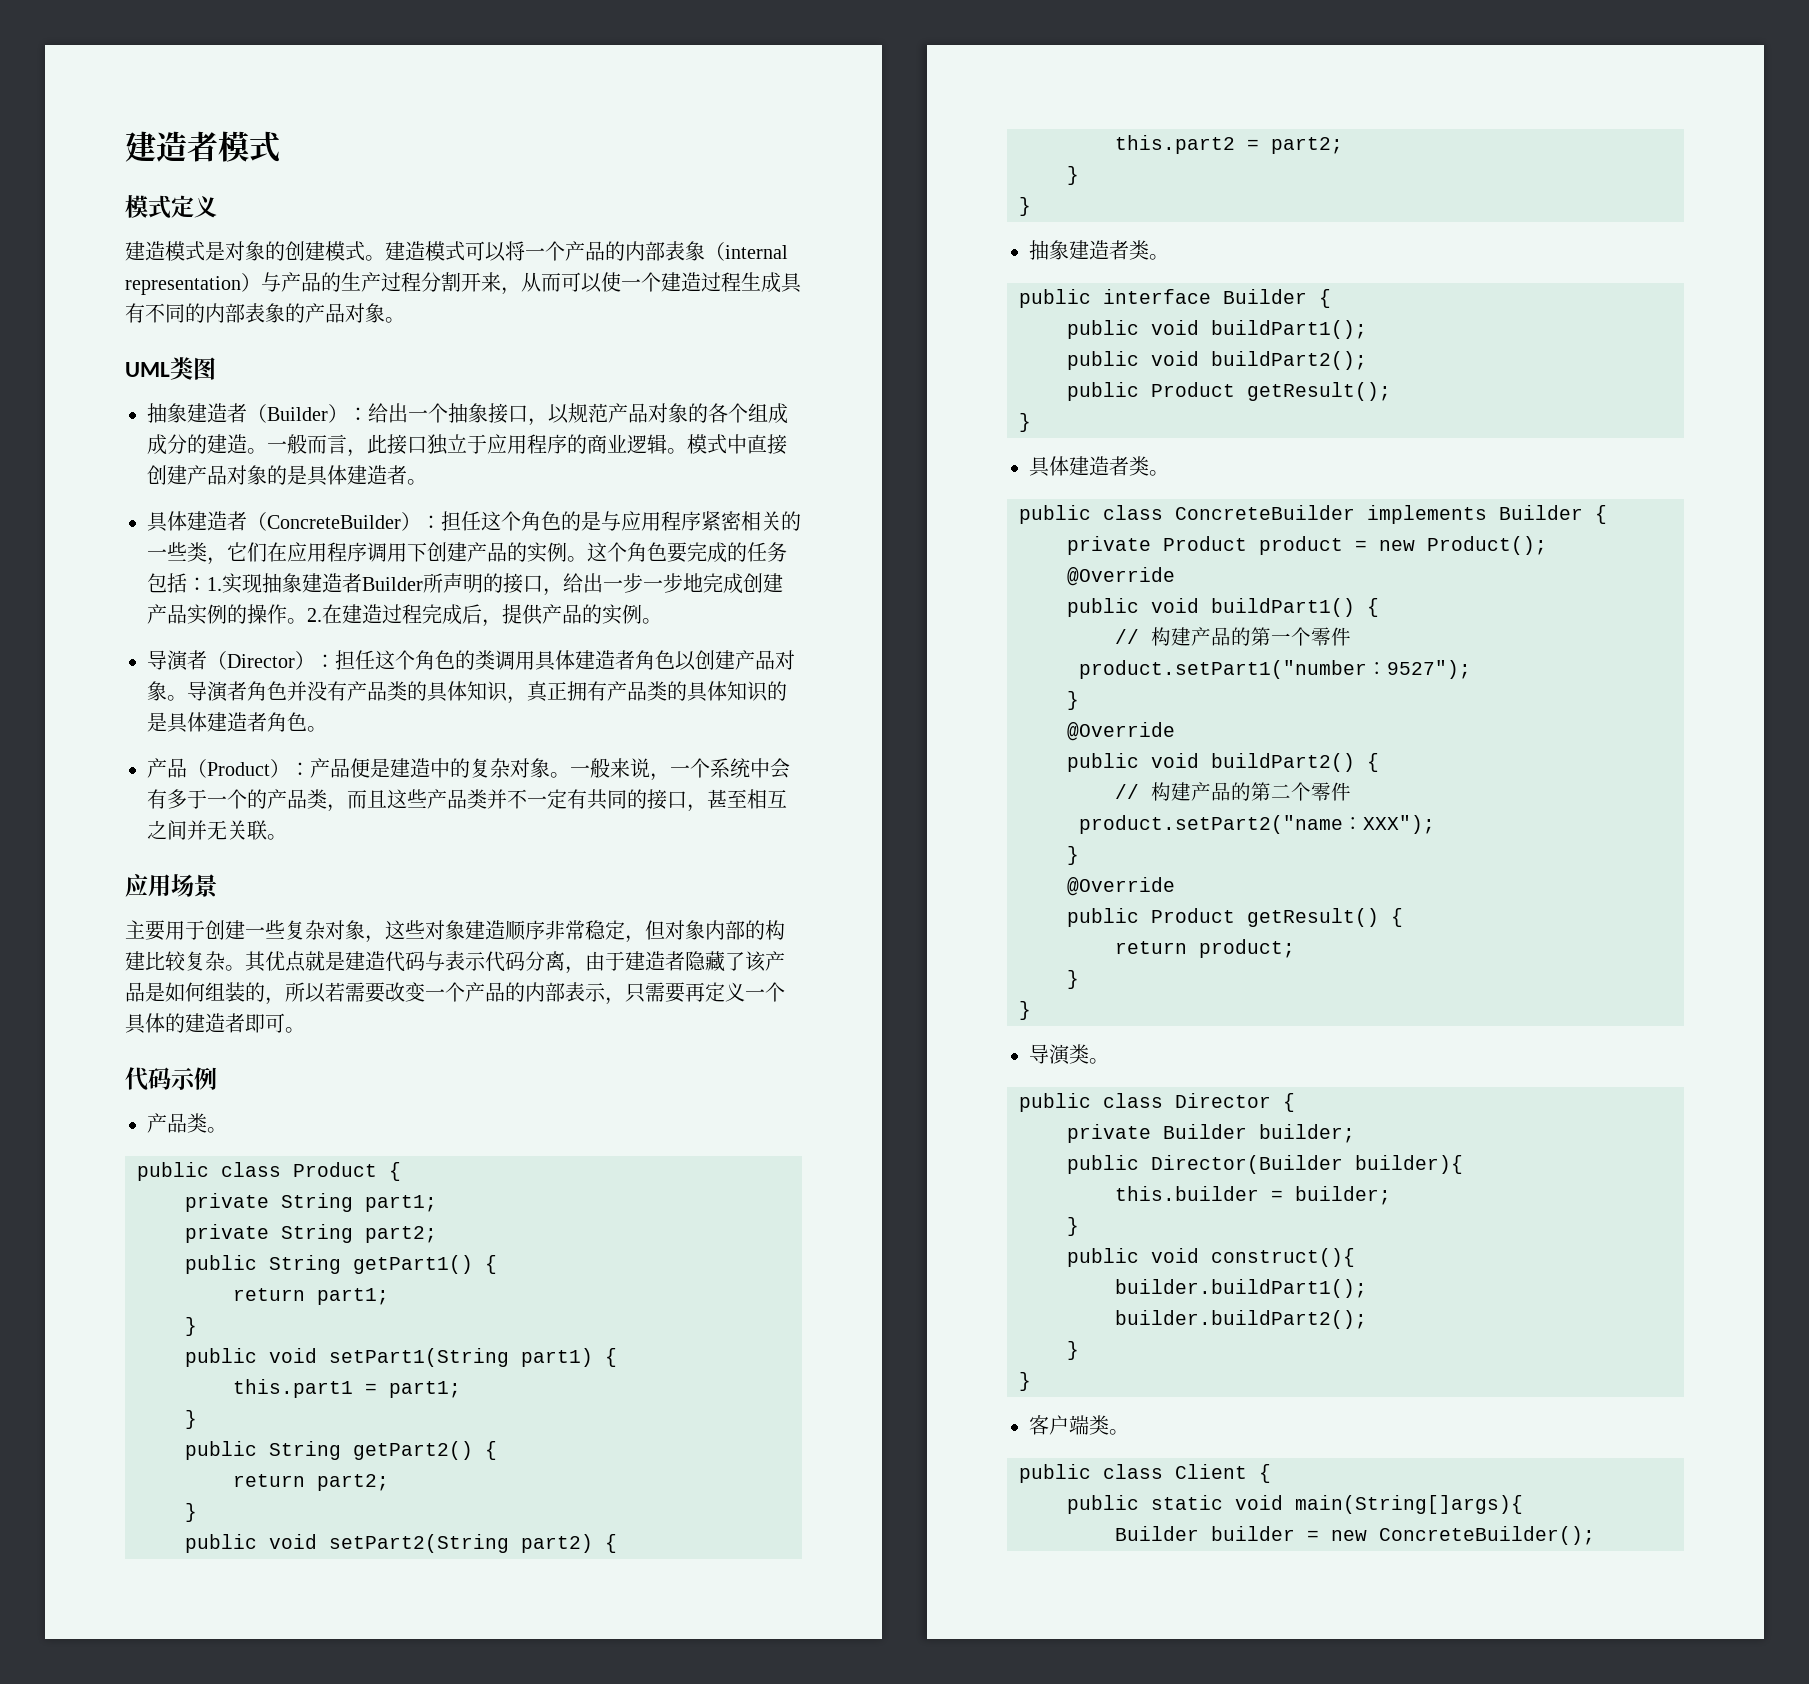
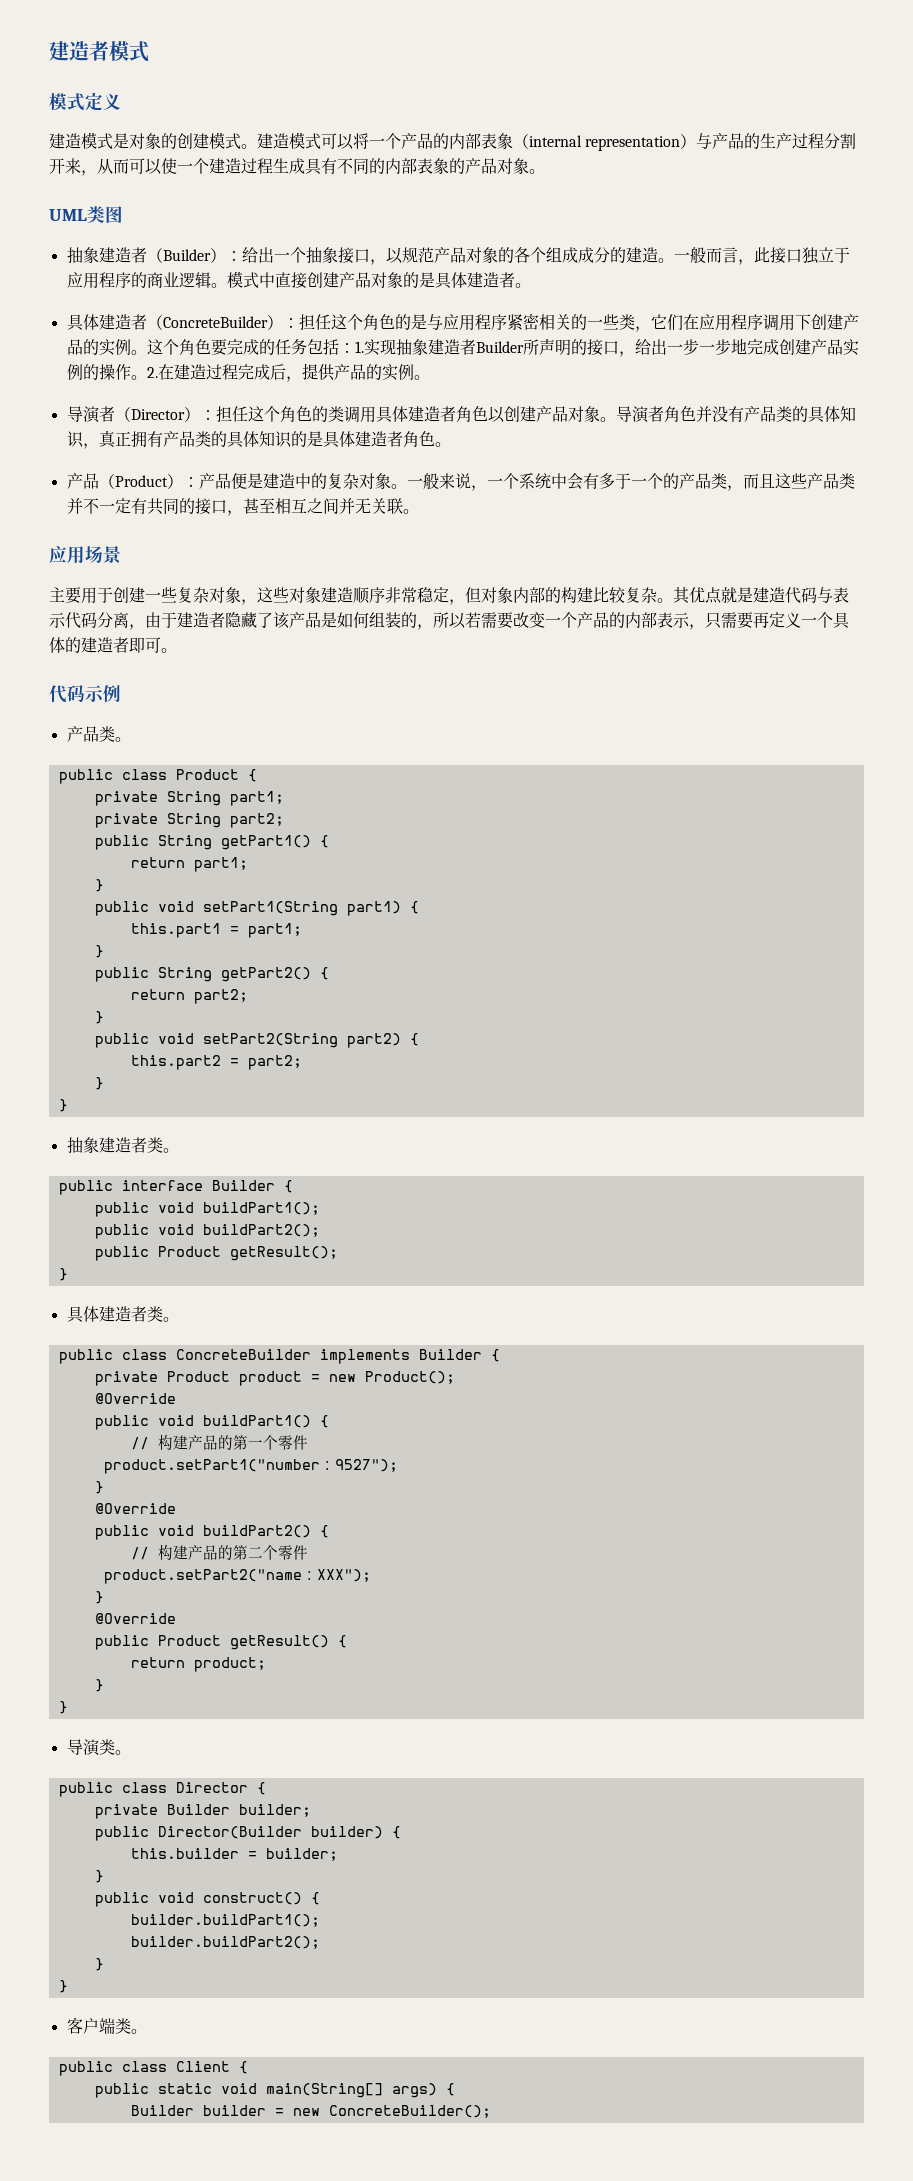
[1355,1155,1463,1174] builder){ -> [310,1826,401,1839] builder) {
[1211,1248,1355,1267] construct(){ -> [202,1892,320,1905] construct() {
[1295,1495,1523,1514] main(String[]args){ -> [265,2083,455,2098] main(String[] args) {

